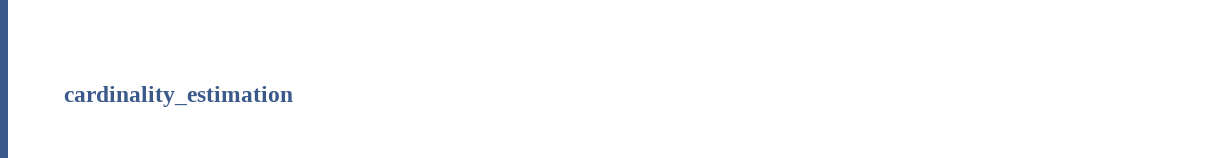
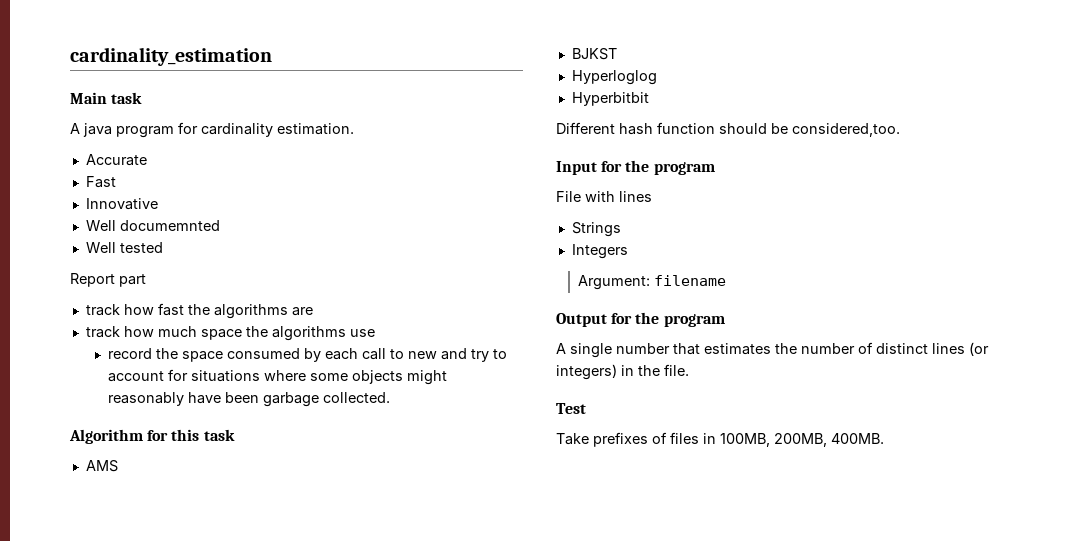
(293, 96) none -> [70,92,143,104] [70,122,354,138] [85,154,147,166] [85,176,116,188] [85,198,158,210] [85,220,220,231] [85,242,163,253] [70,273,146,287] [85,303,313,319] [85,326,375,341] [107,348,507,362] [107,369,447,385] [107,392,390,407] [69,429,235,444] [85,460,118,472] [571,48,617,60] [571,70,657,85] [571,92,649,106] [556,122,900,137] [556,160,715,175] [556,191,652,202] [571,222,621,237] [571,244,628,259] [577,275,726,290] [556,312,725,327] [556,342,989,358] [556,364,689,380] [556,403,586,414] [556,432,884,447] // Main task // A java program for cardinality estimation. // Accurate // Fast // Innovative // Well documemnted // Well tested // Report part // track how fast the algorithms are // track how much space the algorithms use // record the space consumed by each call to new and try to account for situations where some objects might reasonably have been garbage collected. // Algorithm for this task // AMS // BJKST // Hyperloglog // Hyperbitbit // Different hash function should be considered,too. // Input for the program // File with lines // Strings // Integers // Argument: filename // Output for the program // A single number that estimates the number of distinct lines (or integers) in the file. // Test // Take prefixes of files in 100MB, 200MB, 400MB.

